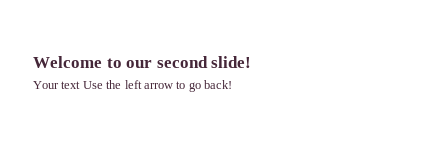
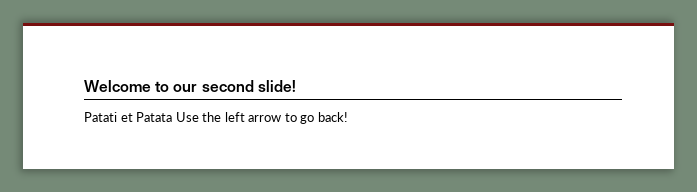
[33,81,81,89] Your text -> [84,112,173,122] Patati et Patata

